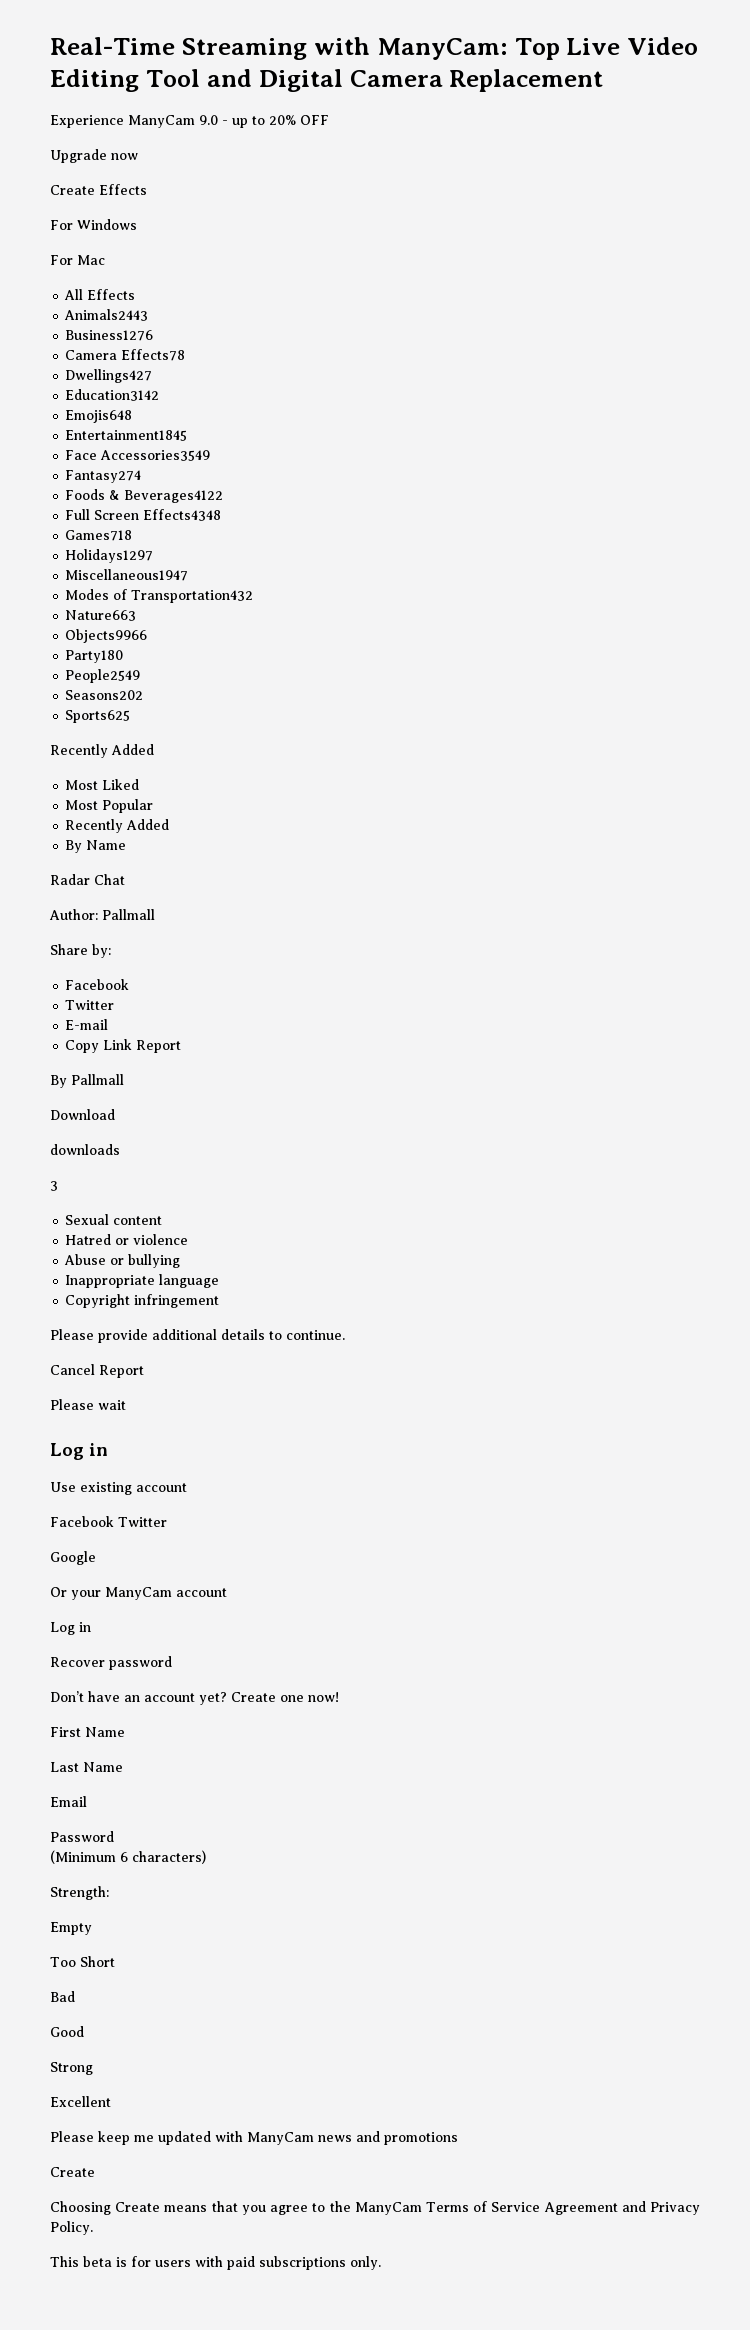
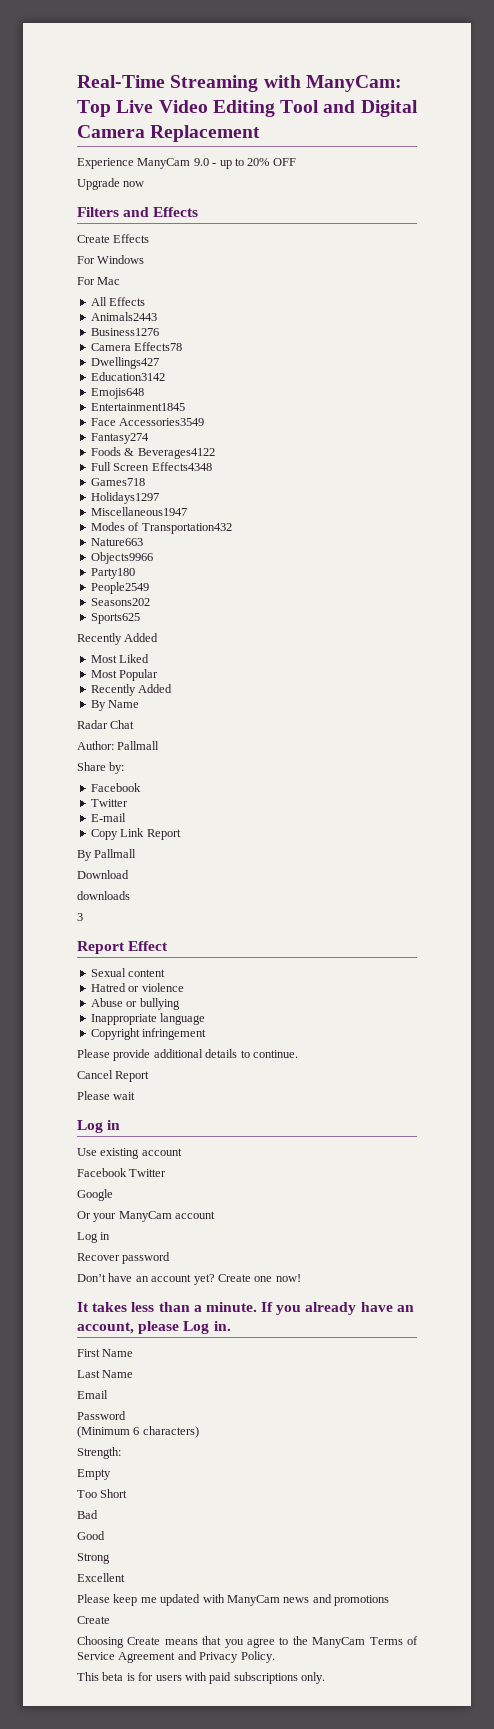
(138, 156) none -> [77,207,199,217] // Filters and Effects
(58, 1186) none -> [77,941,169,954] // Report Effect
(339, 1697) none -> [77,1302,414,1315] [77,1321,231,1334] // It takes less than a minute. If you already have an account, please Log in.

